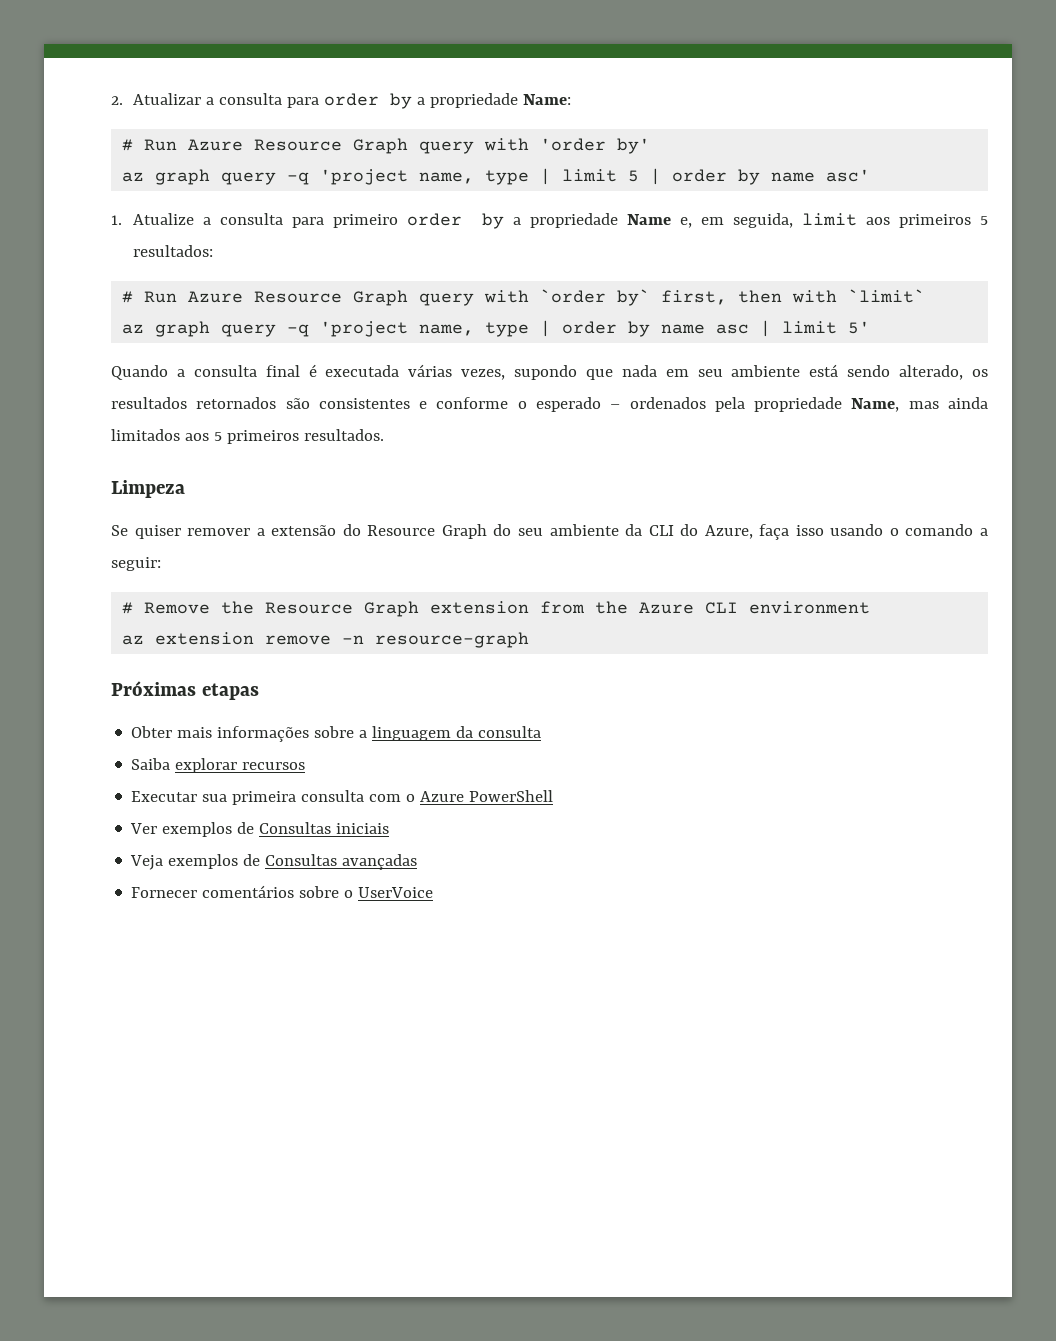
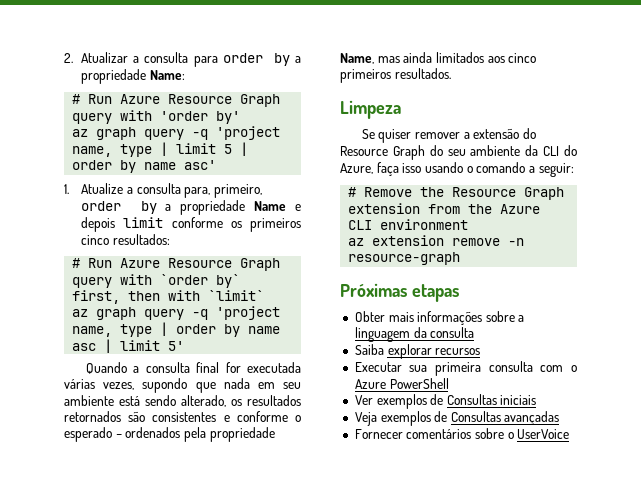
[292,214,399,228] para primeiro -> [184,184,262,198] para, primeiro,
[679,213,988,228] e, em seguida, limit aos primeiros 5 -> [295,204,301,211] [81,217,301,232] [81,235,110,245] e depois limit conforme os primeiros cinco
[308,364,317,377] é -> [225,362,241,373] for
[213,432,222,441] 5 -> [508,53,537,63] cinco

